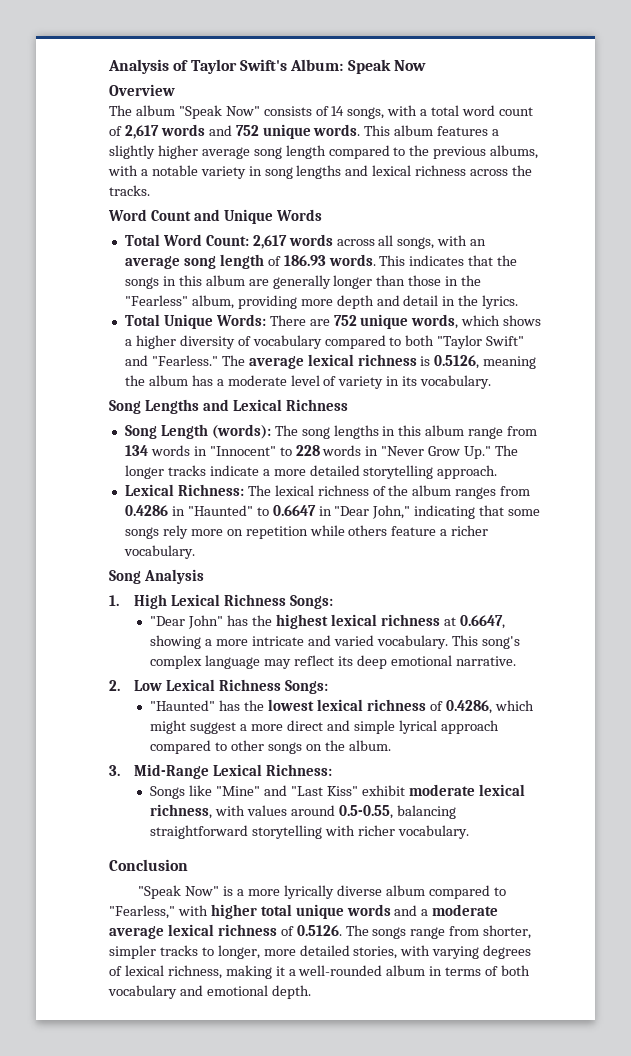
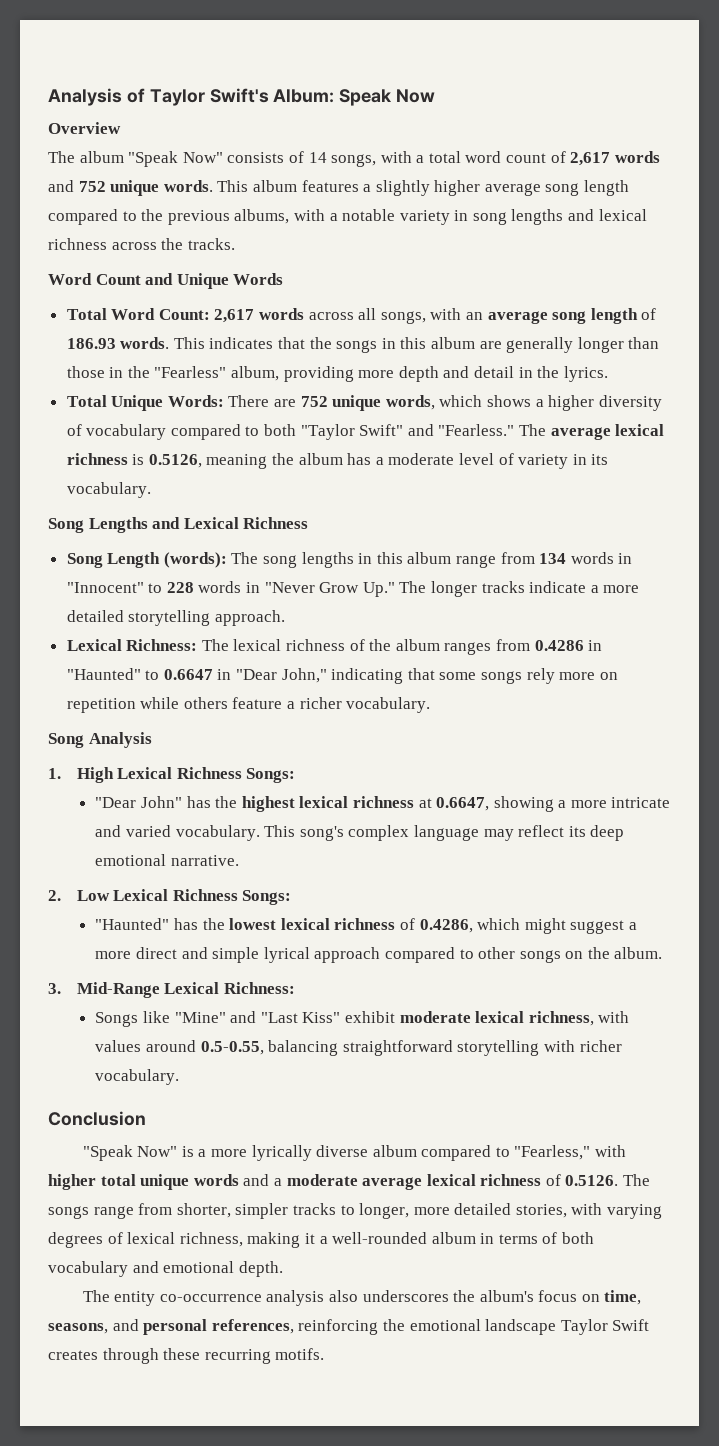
(311, 992) none -> [82,1290,642,1306] [48,1319,650,1335] [48,1348,325,1364] // The entity co-occurrence analysis also underscores the album's focus on time, seasons, and personal references, reinforcing the emotional landscape Taylor Swift creates through these recurring motifs.

